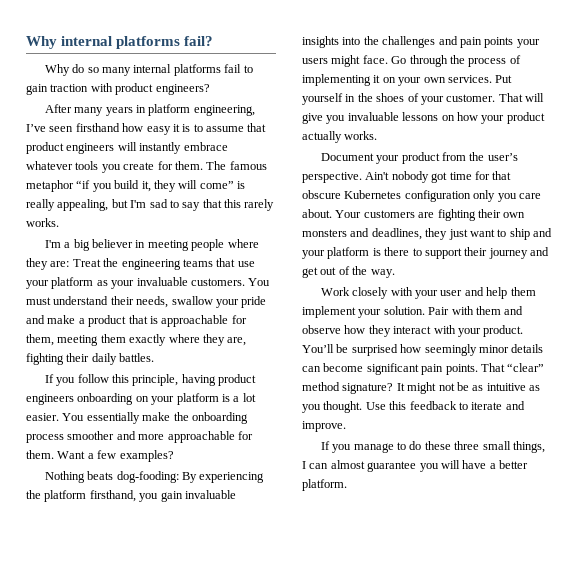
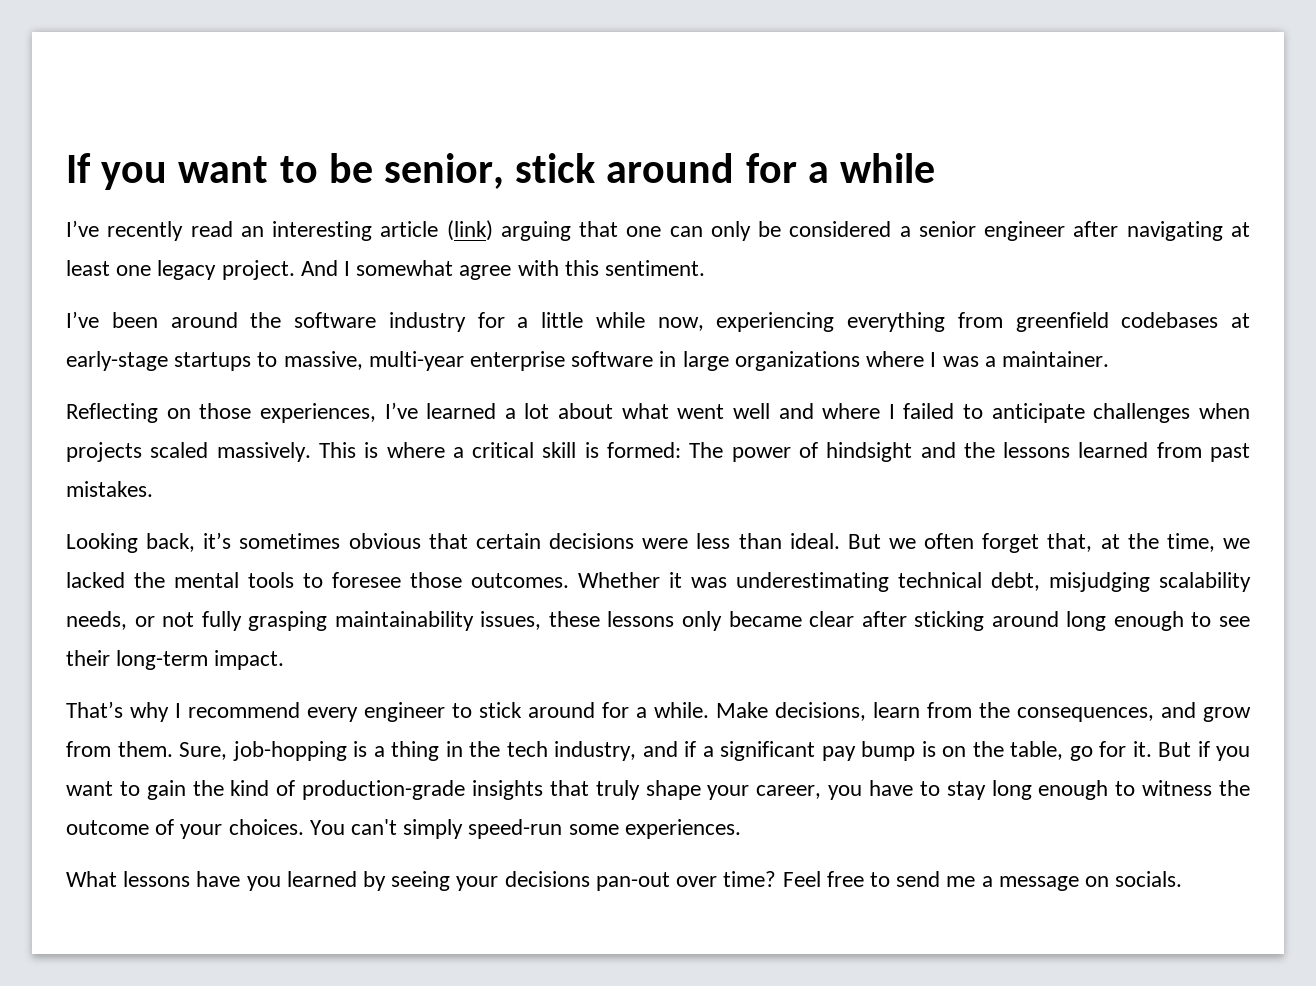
[26,36,214,49] [44,64,253,76] [26,83,210,95] [44,104,255,116] [26,123,267,135] [26,142,228,154] [26,161,267,173] [26,180,245,192] [26,199,275,211] [26,218,59,227] [44,239,259,251] [26,258,255,270] [26,277,271,289] [26,296,267,308] [26,315,247,327] [26,334,247,346] [26,353,155,365] [44,374,257,386] [26,393,256,405] [26,412,248,424] [26,431,253,443] [26,450,174,462] [44,471,265,483] [26,490,236,502] [302,36,540,48] [302,55,521,67] [302,74,513,86] [302,93,544,105] [302,112,545,124] [302,131,378,143] [320,152,518,164] [302,171,512,183] [302,190,541,202] [302,209,526,221] [302,228,552,240] [302,247,549,259] [302,266,395,278] [320,287,536,299] [302,306,524,318] [302,325,524,337] [302,344,544,356] [302,363,545,375] [302,382,540,394] [302,401,525,413] [302,421,346,432] [320,441,545,453] [302,460,528,472] [302,479,347,491] Why internal platforms fail? // Why do so many internal platforms fail to gain traction with product engineers? // After many years in platform engineering, I’ve seen firsthand how easy it is to assume that product engineers will instantly embrace whatever tools you create for them. The famous metaphor “if you build it, they will come” is really appealing, but I'm sad to say that this rarely works. // I'm a big believer in meeting people where they are: Treat the engineering teams that use your platform as your invaluable customers. You must understand their needs, swallow your pride and make a product that is approachable for them, meeting them exactly where they are, fighting their daily battles. // If you follow this principle, having product engineers onboarding on your platform is a lot easier. You essentially make the onboarding process smoother and more approachable for them. Want a few examples? // Nothing beats dog-fooding: By experiencing the platform firsthand, you gain invaluable insights into the challenges and pain points your users might face. Go through the process of implementing it on your own services. Put yourself in the shoes of your customer. That will give you invaluable lessons on how your product actually works. // Document your product from the user’s perspective. Ain't nobody got time for that obscure Kubernetes configuration only you care about. Your customers are fighting their own monsters and deadlines, they just want to ship and your platform is there to support their journey and get out of the way. // Work closely with your user and help them implement your solution. Pair with them and observe how they interact with your product. You’ll be surprised how seemingly minor details can become significant pain points. That “clear” method signature? It might not be as intuitive as you thought. Use this feedback to iterate and improve. // If you manage to do these three small things, I can almost guarantee you will have a better platform. -> [66,153,936,190] [66,220,1251,241] [66,260,706,280] [66,311,1250,332] [66,351,1109,371] [66,402,1251,423] [66,442,1250,462] [66,481,153,497] [66,532,1250,553] [66,572,1251,592] [66,611,1251,631] [66,650,285,670] [66,701,1251,722] [66,741,1250,761] [66,780,1251,800] [66,819,741,839] [66,871,1183,891] If you want to be senior, stick around for a while // I’ve recently read an interesting article (link) arguing that one can only be considered a senior engineer after navigating at least one legacy project. And I somewhat agree with this sentiment. // I’ve been around the software industry for a little while now, experiencing everything from greenfield codebases at early-stage startups to massive, multi-year enterprise software in large organizations where I was a maintainer. // Reflecting on those experiences, I’ve learned a lot about what went well and where I failed to anticipate challenges when projects scaled massively. This is where a critical skill is formed: The power of hindsight and the lessons learned from past mistakes. // Looking back, it’s sometimes obvious that certain decisions were less than ideal. But we often forget that, at the time, we lacked the mental tools to foresee those outcomes. Whether it was underestimating technical debt, misjudging scalability needs, or not fully grasping maintainability issues, these lessons only became clear after sticking around long enough to see their long-term impact. // That’s why I recommend every engineer to stick around for a while. Make decisions, learn from the consequences, and grow from them. Sure, job-hopping is a thing in the tech industry, and if a significant pay bump is on the table, go for it. But if you want to gain the kind of production-grade insights that truly shape your career, you have to stay long enough to witness the outcome of your choices. You can't simply speed-run some experiences. // What lessons have you learned by seeing your decisions pan-out over time? Feel free to send me a message on socials.

